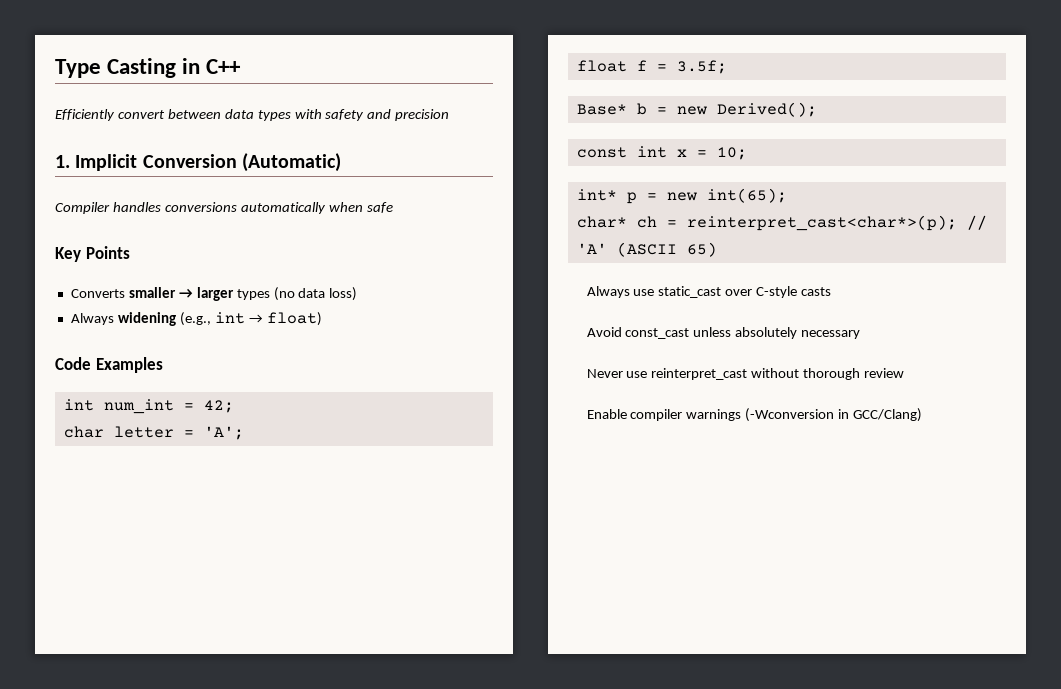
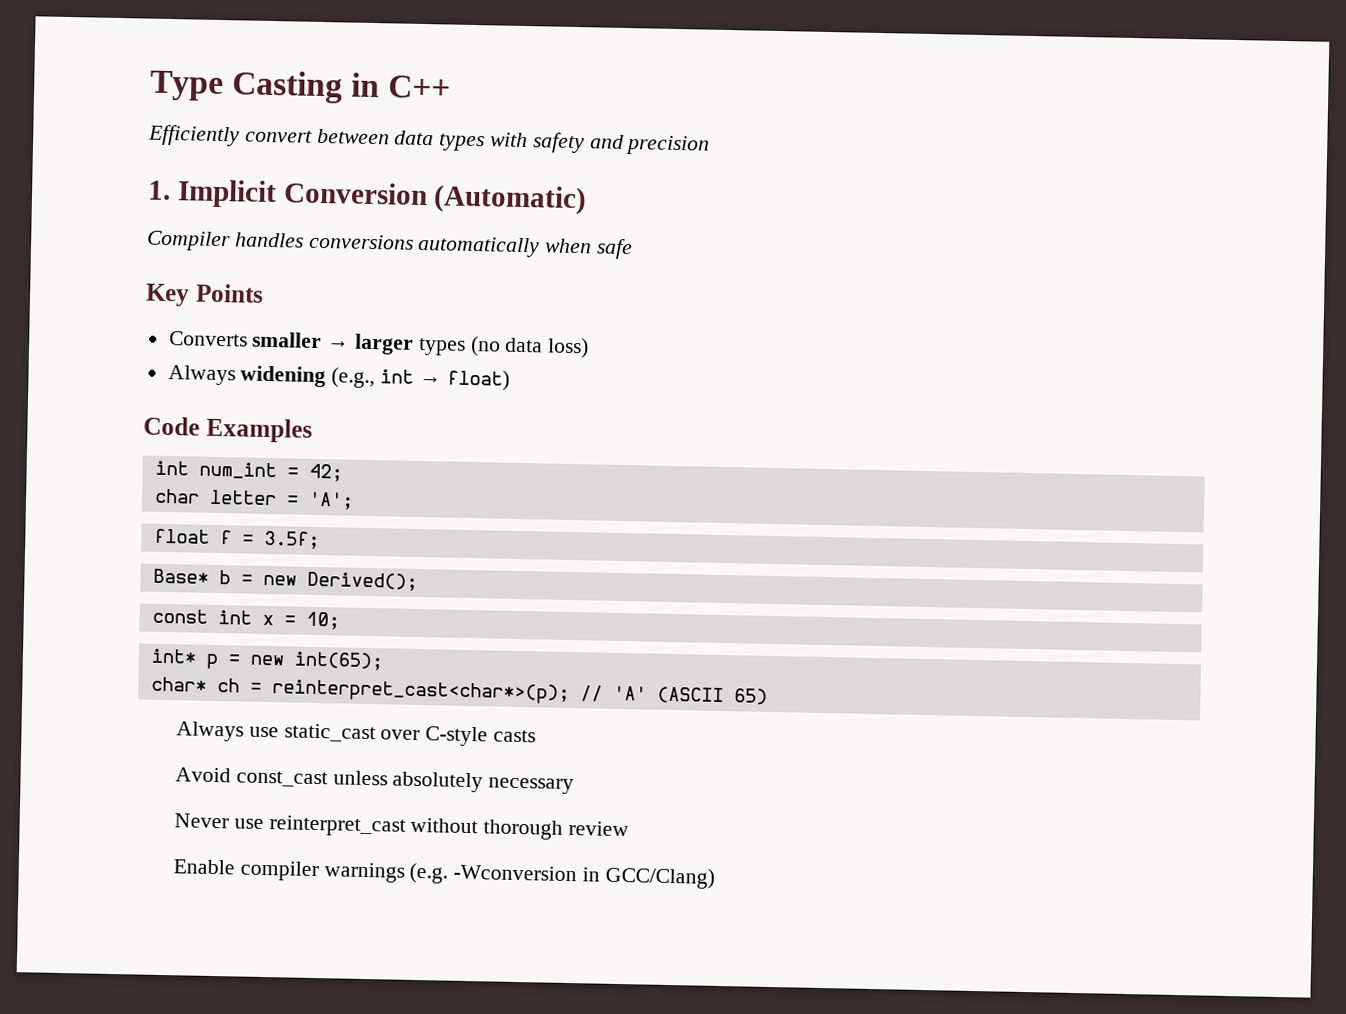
[745,408,835,422] (-Wconversion -> [409,862,578,884] (e.g. -Wconversion

